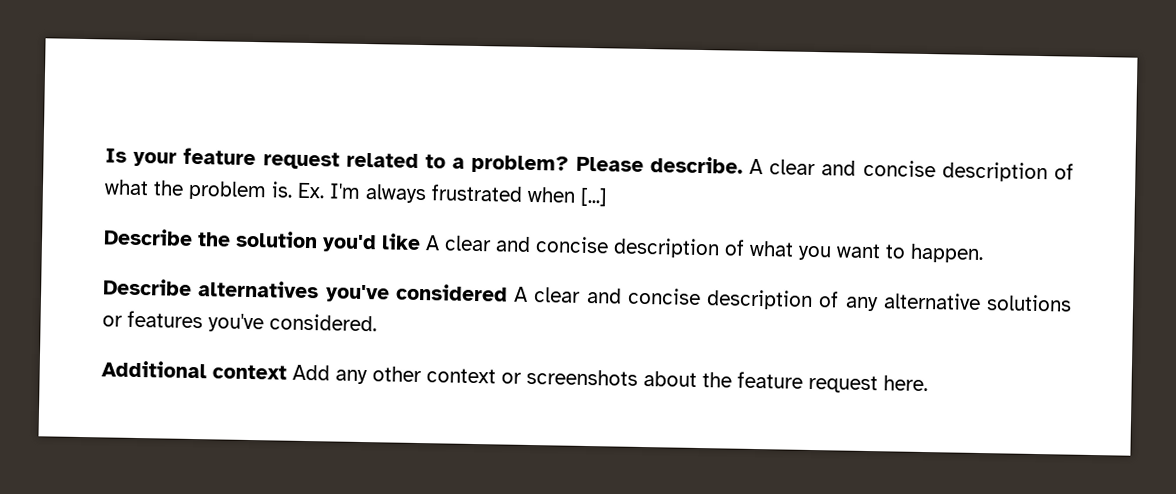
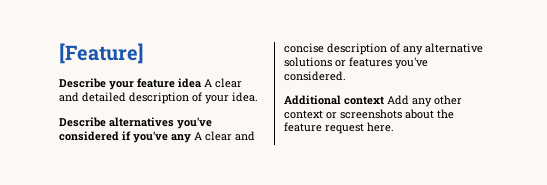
[105,147,1075,183] [104,179,608,207] [103,228,984,264] Is your feature request related to a problem? Please describe. A clear and concise description of what the problem is. Ex. I'm always frustrated when [...] // Describe the solution you'd like A clear and concise description of what you want to happen. -> [59,43,144,64] [59,78,242,90] [59,92,258,104] [Feature] // Describe your feature idea A clear and detailed description of your idea.
(508, 292) none -> [122,131,191,143] if you've any

